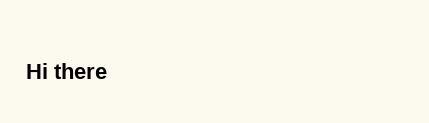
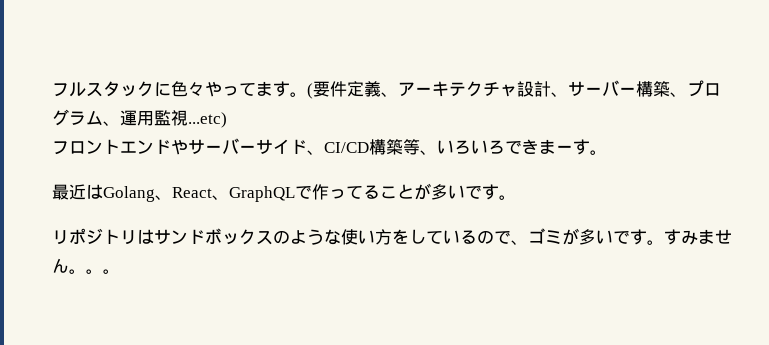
[26,63,107,79] Hi there -> [52,80,721,99] [52,109,227,128] [52,138,607,155] [52,183,516,202] [52,228,732,245] [52,258,120,274] フルスタックに色々やってます。(要件定義、アーキテクチャ設計、サーバー構築、プログラム、運用監視...etc) // フロントエンドやサーバーサイド、CI/CD構築等、いろいろできまーす。 // 最近はGolang、React、GraphQLで作ってることが多いです。 // リポジトリはサンドボックスのような使い方をしているので、ゴミが多いです。すみません。。。

